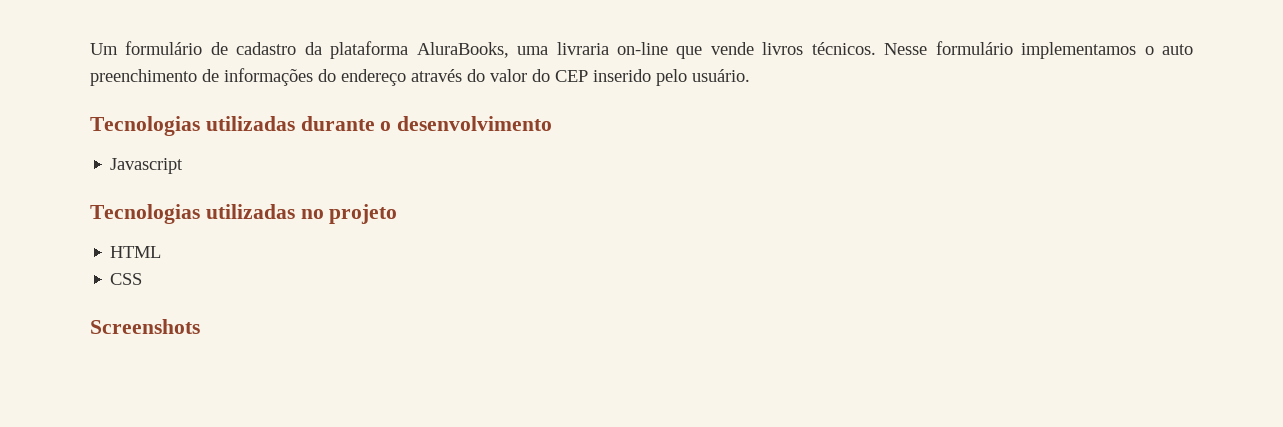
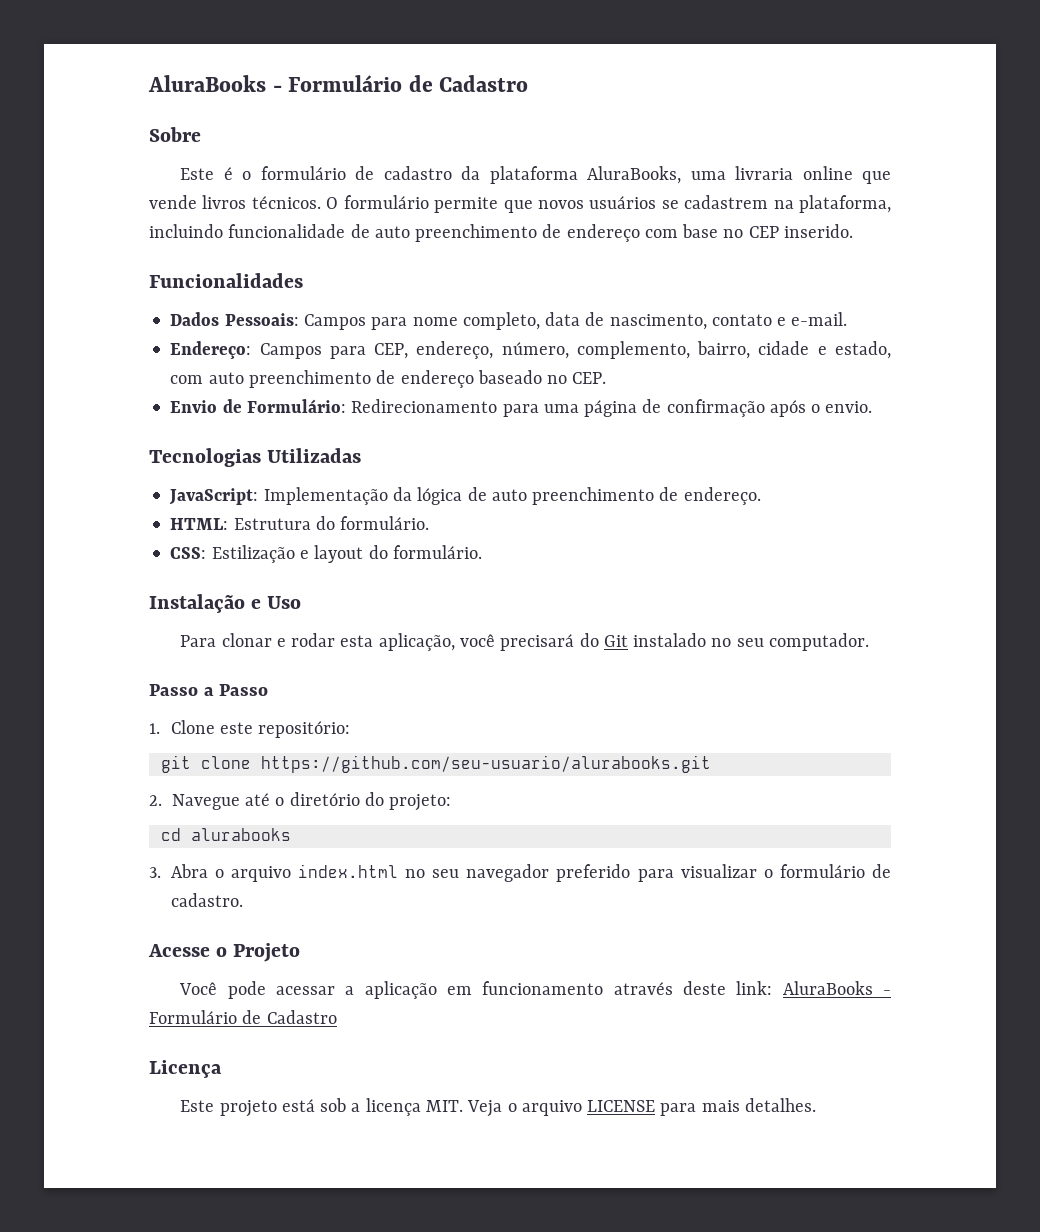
[90,43,118,55] Um -> [148,75,529,92] [149,127,201,142] [180,167,252,180] AluraBooks - Formulário de Cadastro // Sobre // Este é o
[617,42,669,55] on-line -> [802,166,853,180] online
[884,41,1193,59] [90,68,750,86] [90,116,553,136] [110,158,184,174] [90,204,398,224] [110,246,162,258] [110,273,143,285] [90,319,200,334] Nesse formulário implementamos o auto preenchimento de informações do endereço através do valor do CEP inserido pelo usuário. // Tecnologias utilizadas durante o desenvolvimento // Javascript // Tecnologias utilizadas no projeto // HTML // CSS // Screenshots -> [326,195,891,213] [149,224,853,242] [149,273,303,288] [170,312,848,330] [170,341,891,359] [170,370,607,388] [170,399,873,417] [149,448,362,467] [169,487,761,505] [170,516,430,530] [170,545,482,563] [149,594,302,613] [180,633,869,651] [149,684,269,696] [149,720,351,738] [160,755,711,773] [149,792,452,811] [160,828,291,841] [149,864,891,882] [170,893,243,907] [148,943,301,962] [179,981,892,999] [149,1010,337,1024] [149,1060,222,1078] [180,1098,816,1117] O formulário permite que novos usuários se cadastrem na plataforma, incluindo funcionalidade de auto preenchimento de endereço com base no CEP inserido. // Funcionalidades // Dados Pessoais: Campos para nome completo, data de nascimento, contato e e-mail. // Endereço: Campos para CEP, endereço, número, complemento, bairro, cidade e estado, com auto preenchimento de endereço baseado no CEP. // Envio de Formulário: Redirecionamento para uma página de confirmação após o envio. // Tecnologias Utilizadas // JavaScript: Implementação da lógica de auto preenchimento de endereço. // HTML: Estrutura do formulário. // CSS: Estilização e layout do formulário. // Instalação e Uso // Para clonar e rodar esta aplicação, você precisará do Git instalado no seu computador. // Passo a Passo // 1. Clone este repositório: // git clone https://github.com/seu-usuario/alurabooks.git // 2. Navegue até o diretório do projeto: // cd alurabooks // 3. Abra o arquivo index.html no seu navegador preferido para visualizar o formulário de cadastro. // Acesse o Projeto // Você pode acessar a aplicação em funcionamento através deste link: AluraBooks - Formulário de Cadastro // Licença // Este projeto está sob a licença MIT. Veja o arquivo LICENSE para mais detalhes.

